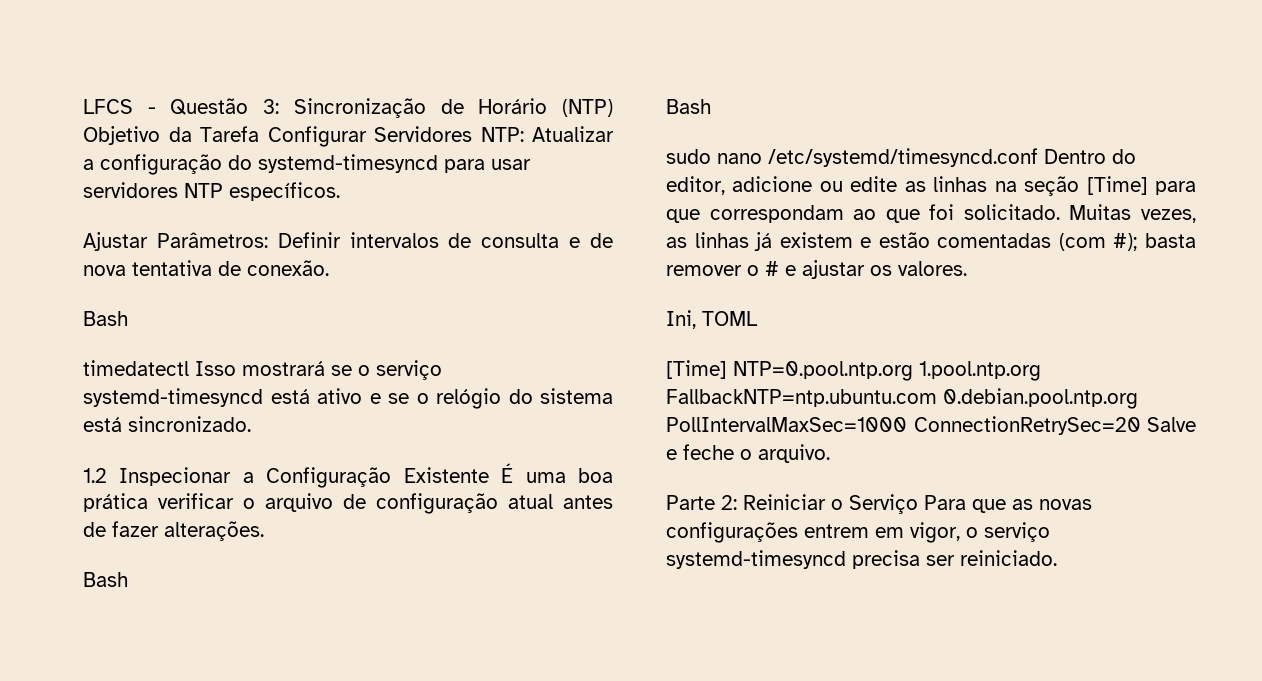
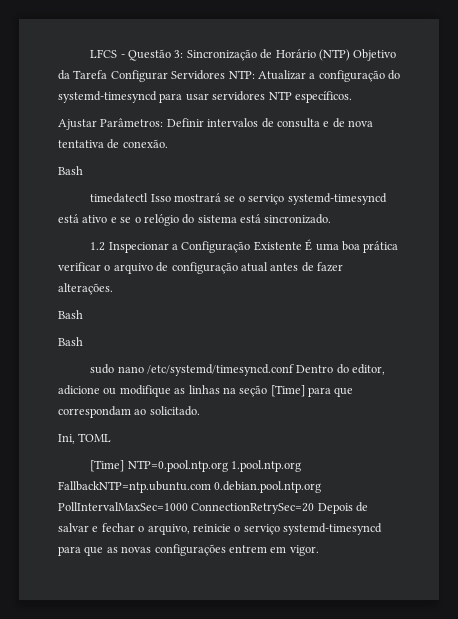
[850,176,898,192] edite -> [119,385,171,397] modifique
[885,204,955,223] que foi -> (147, 412) none
[1069,204,1196,223] [666,232,1196,251] [666,260,967,279] Muitas vezes, as linhas já existem e estão comentadas (com #); basta remover o # e ajustar os valores. -> (200, 411) none
[1147,417,1196,432] [666,444,830,463] [666,494,966,514] Salve e feche o arquivo. // Parte 2: Reiniciar o Serviço Para -> [317,502,369,514] [58,523,382,535] [58,546,81,556] Depois de salvar e fechar o arquivo, reinicie o serviço systemd-timesyncd para
[910,522,1050,543] [666,550,1057,569] vigor, o serviço systemd-timesyncd precisa ser reiniciado. -> [289,545,319,556] vigor.

